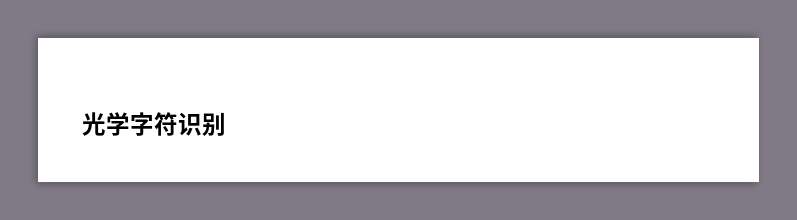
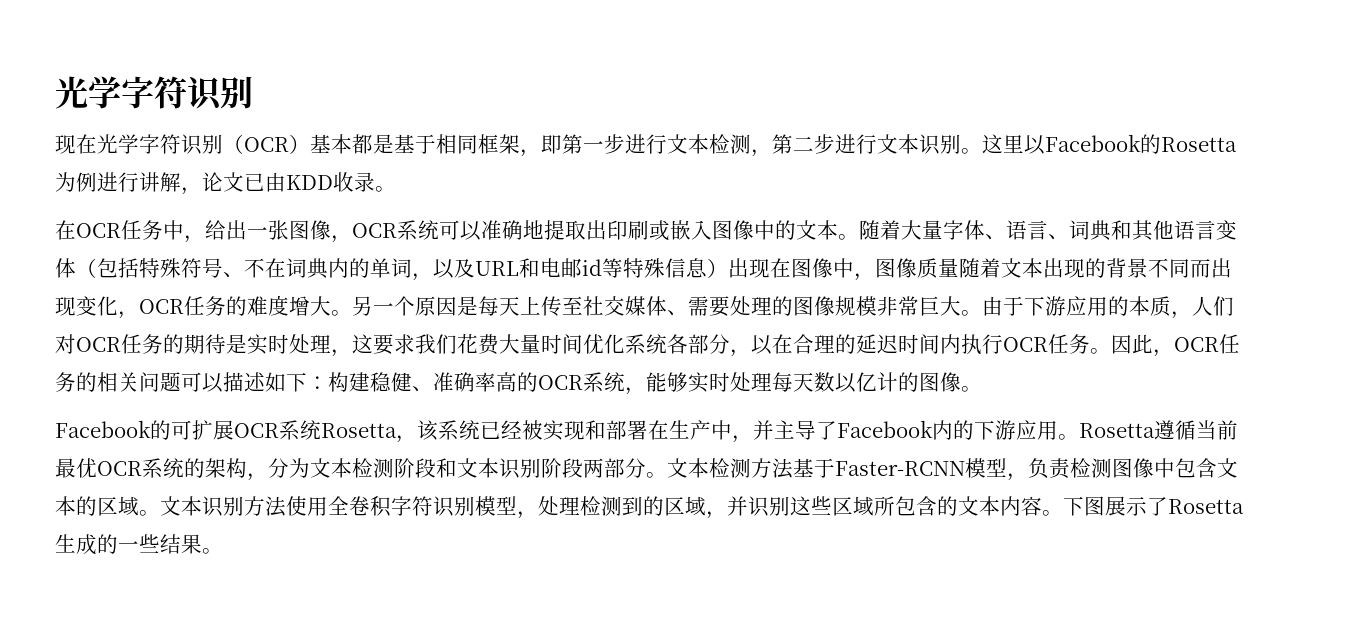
[82,112,226,136] 光学字符识别 -> [55,76,253,111] [55,134,1237,157] [55,172,396,195] [55,220,1237,243] [55,258,1232,281] [55,295,1234,319] [55,334,1240,357] [55,372,982,395] [55,420,1238,443] [55,458,1238,481] [55,496,1244,519] [55,534,223,555] 光学字符识别 // 现在光学字符识别（OCR）基本都是基于相同框架，即第一步进行文本检测，第二步进行文本识别。这里以Facebook的Rosetta为例进行讲解，论文已由KDD收录。 // 在OCR任务中，给出一张图像，OCR系统可以准确地提取出印刷或嵌入图像中的文本。随着大量字体、语言、词典和其他语言变体（包括特殊符号、不在词典内的单词，以及URL和电邮id等特殊信息）出现在图像中，图像质量随着文本出现的背景不同而出现变化，OCR任务的难度增大。另一个原因是每天上传至社交媒体、需要处理的图像规模非常巨大。由于下游应用的本质，人们对OCR任务的期待是实时处理，这要求我们花费大量时间优化系统各部分，以在合理的延迟时间内执行OCR任务。因此，OCR任务的相关问题可以描述如下：构建稳健、准确率高的OCR系统，能够实时处理每天数以亿计的图像。 // Facebook的可扩展OCR系统Rosetta，该系统已经被实现和部署在生产中，并主导了Facebook内的下游应用。Rosetta遵循当前最优OCR系统的架构，分为文本检测阶段和文本识别阶段两部分。文本检测方法基于Faster-RCNN模型，负责检测图像中包含文本的区域。文本识别方法使用全卷积字符识别模型，处理检测到的区域，并识别这些区域所包含的文本内容。下图展示了Rosetta生成的一些结果。

